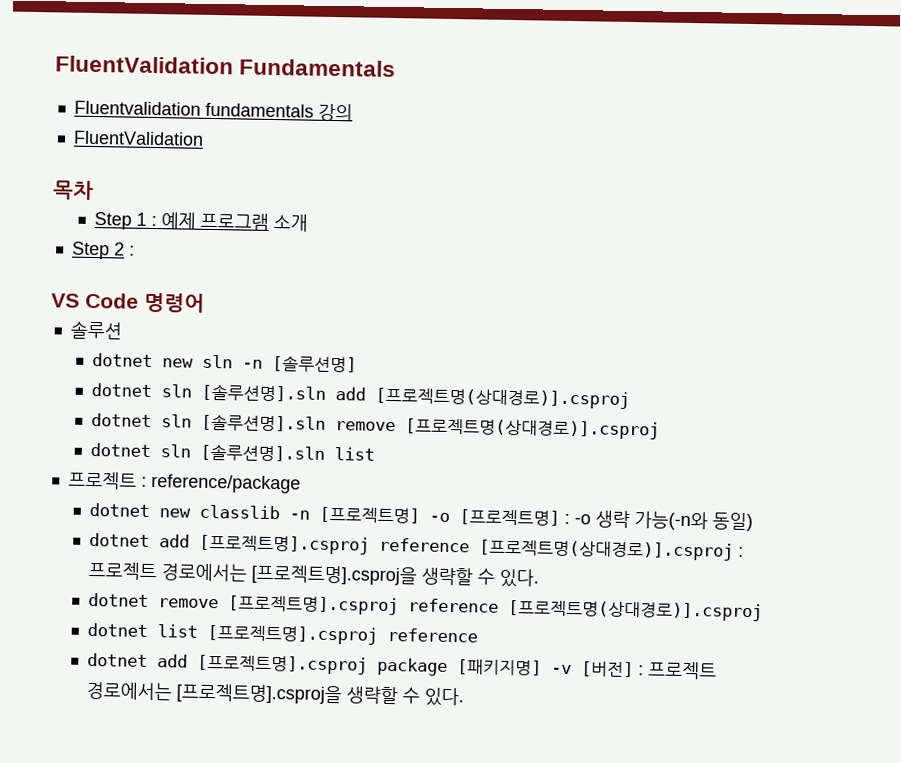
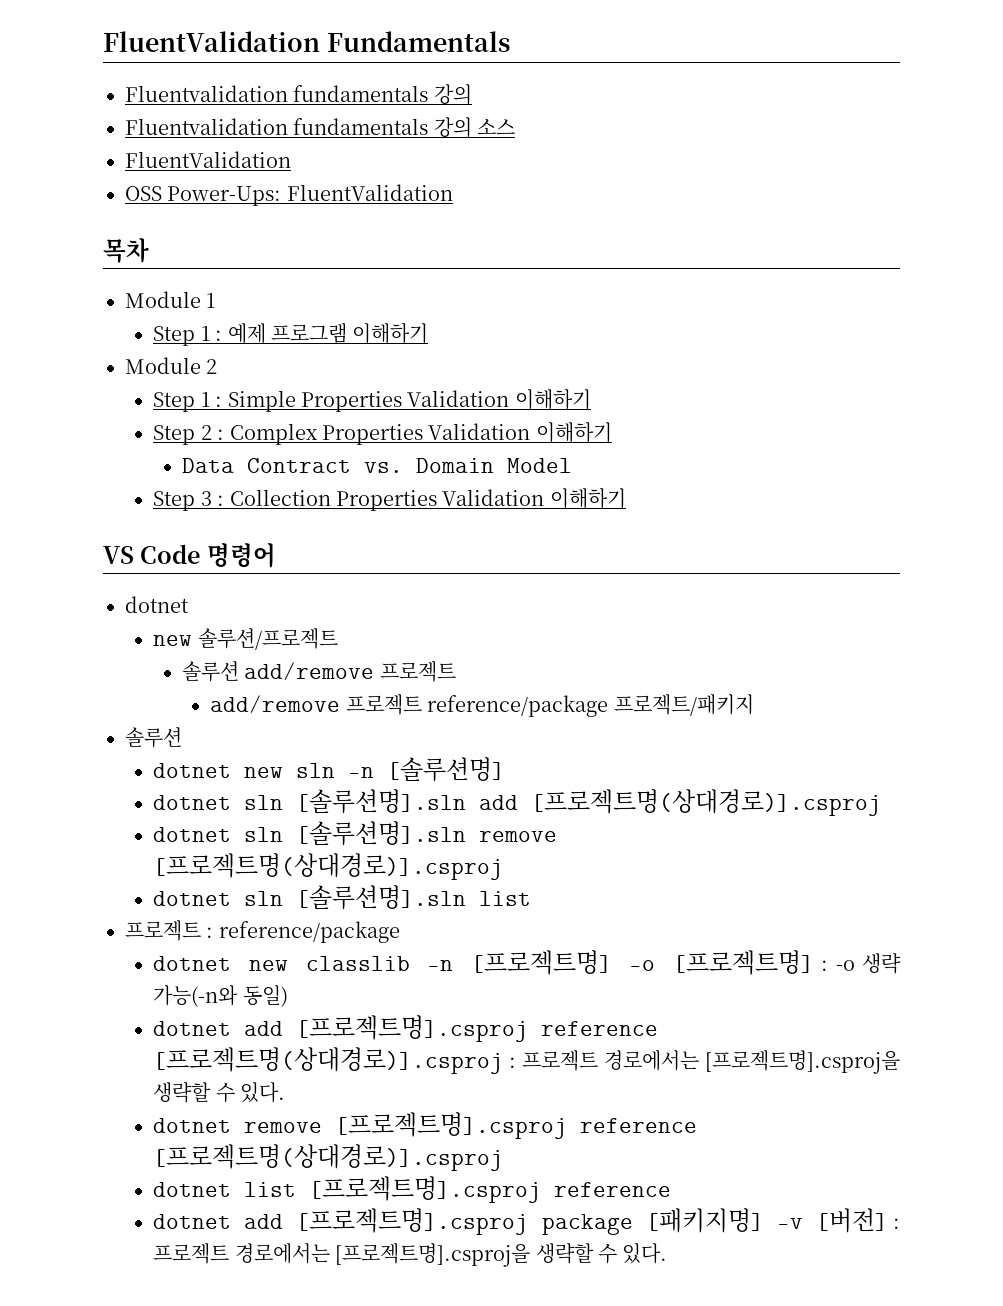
(353, 112) none -> [125,117,516,138] [125,151,291,168] [125,186,282,206] Fluentvalidation fundamentals 강의 소스 // FluentValidation // OSS Power-Ups:
(94, 190) none -> [125,291,216,308] // Module 1
[273,214,309,232] [71,241,135,260] [51,292,205,313] 소개 // Step 2 : // VS Code 명령어 -> [352,323,429,344] [125,357,218,374] [153,389,591,412] [153,422,612,445] [181,458,572,473] [153,488,626,511] [103,543,276,568] [125,596,189,613] [153,628,338,650] [181,661,456,682] [210,694,754,717] 이해하기 // Module 2 // Step 1 : Simple Properties Validation 이해하기 // Step 2 : Complex Properties Validation 이해하기 // Data Contract vs. Domain Model // Step 3 : Collection Properties Validation 이해하기 // VS Code 명령어 // dotnet // new 솔루션/프로젝트 // 솔루션 add/remove 프로젝트 // add/remove 프로젝트 reference/package 프로젝트/패키지

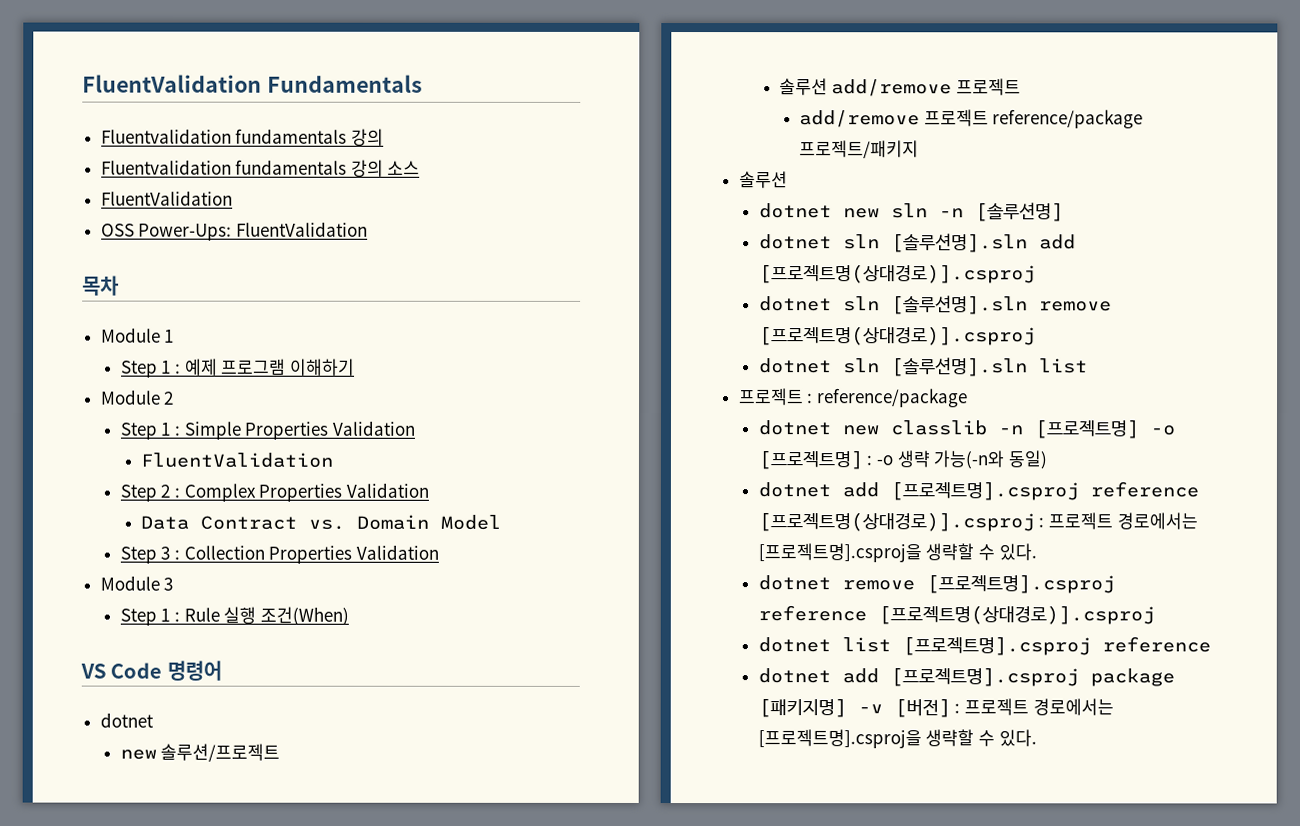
[514,389,591,410] 이해하기 -> [139,452,333,468] // FluentValidation
[535,422,612,443] 이해하기 -> (429, 490) none
[549,488,626,509] 이해하기 -> [99,575,174,591] [119,606,349,626] // Module 3 // Step 1 : Rule 실행 조건(When)

